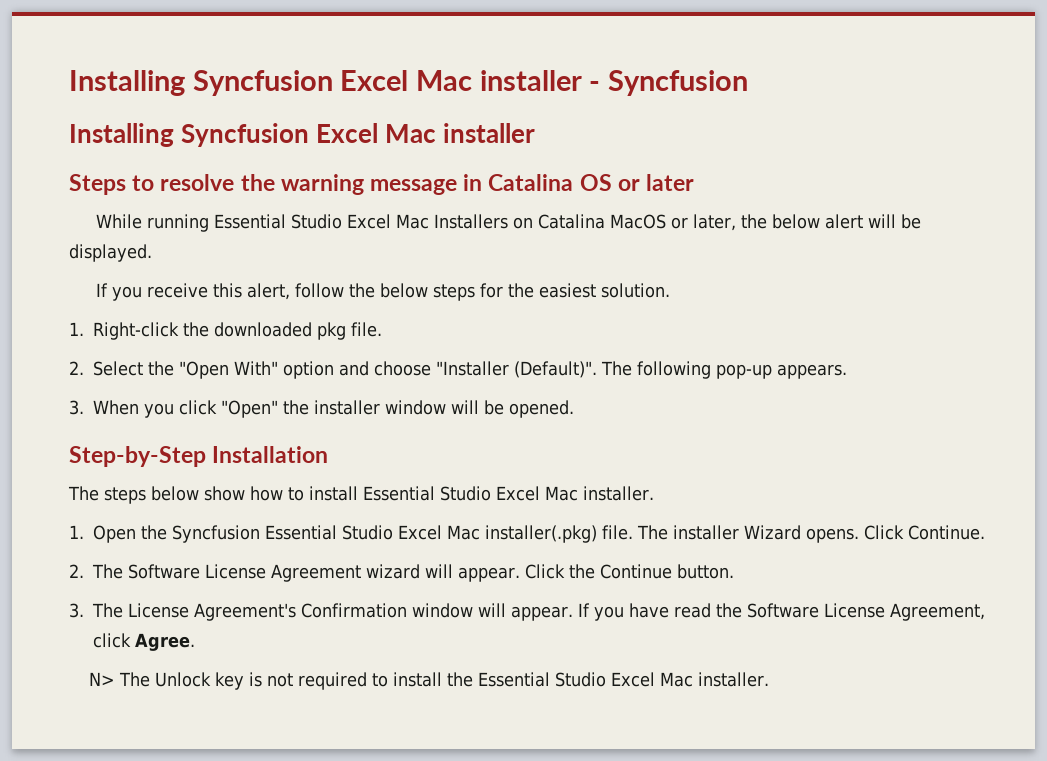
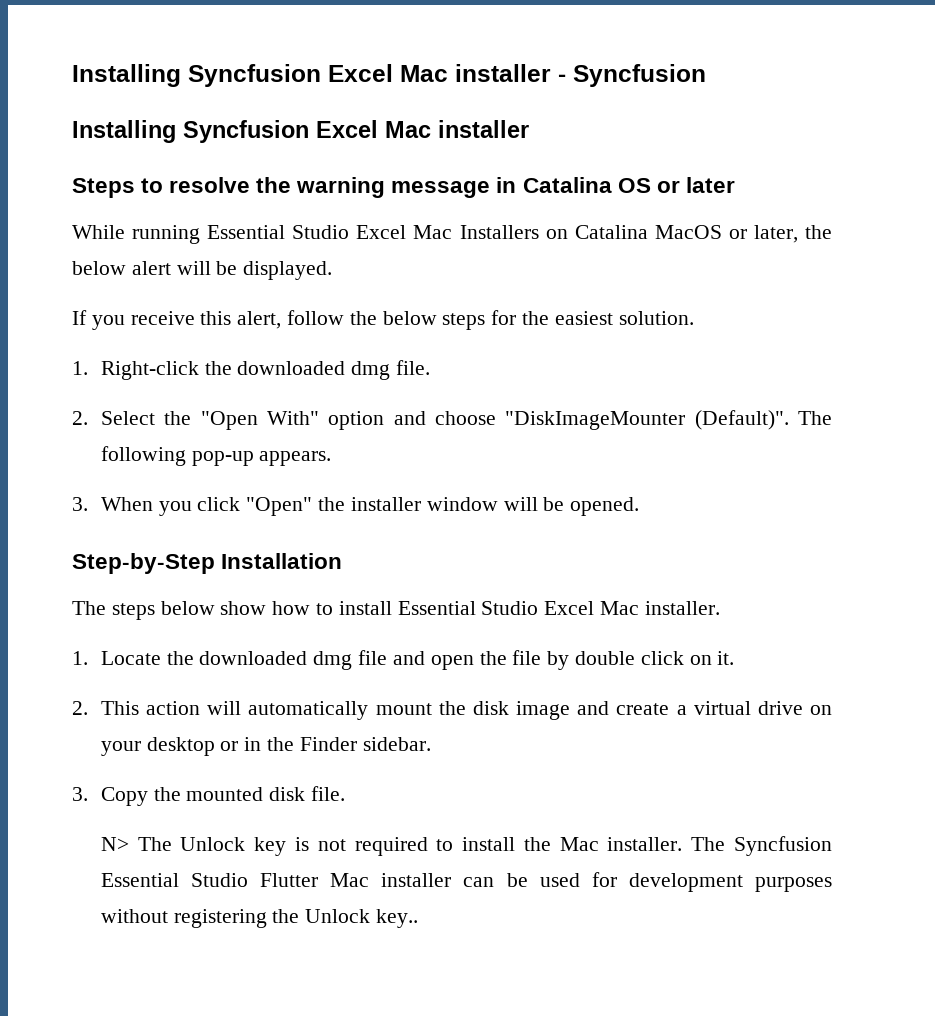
[317,322,346,340] pkg -> [351,361,391,380] dmg
[436,361,509,376] "Installer -> [505,411,686,430] "DiskImageMounter
[93,525,985,543] [69,564,734,582] [69,603,985,621] [93,633,195,651] Open the Syncfusion Essential Studio Excel Mac installer(.pkg) file. The installer Wizard opens. Click Continue. // 2. The Software License Agreement wizard will appear. Click the Continue button. // 3. The License Agreement's Confirmation window will appear. If you have read the Software License Agreement, click Agree. -> [100,650,735,670] [72,701,832,720] [100,737,431,756] [72,786,346,806] Locate the downloaded dmg file and open the file by double click on it. // 2. This action will automatically mount the disk image and create a virtual drive on your desktop or in the Finder sidebar. // 3. Copy the mounted disk file.
[478,672,770,687] Essential Studio Excel Mac installer. -> [559,836,832,856] [100,872,832,892] [100,909,419,928] Mac installer. The Syncfusion Essential Studio Flutter Mac installer can be used for development purposes without registering the Unlock key..

